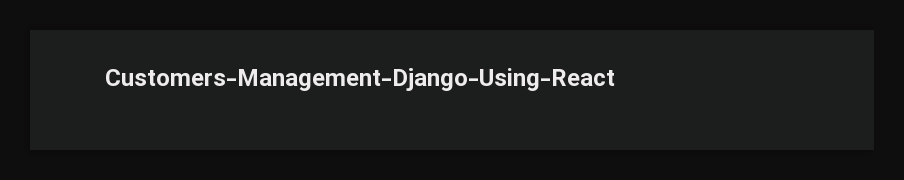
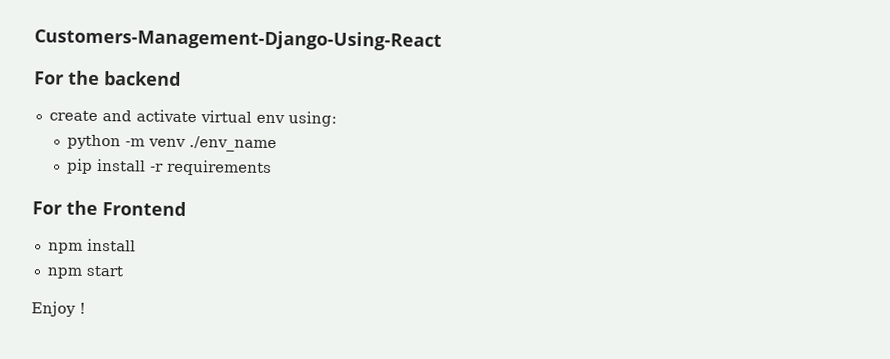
(615, 79) none -> [34,70,181,86] [48,109,337,127] [66,134,277,153] [66,158,272,176] [32,200,186,217] [47,238,136,254] [46,265,123,279] [31,301,86,317] // For the backend // create and activate virtual env using: // python -m venv ./env_name // pip install -r requirements // For the Frontend // npm install // npm start // Enjoy !

